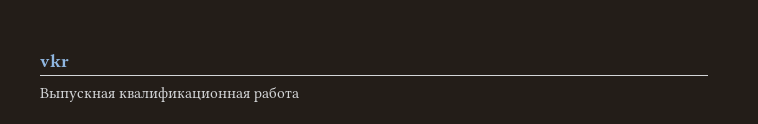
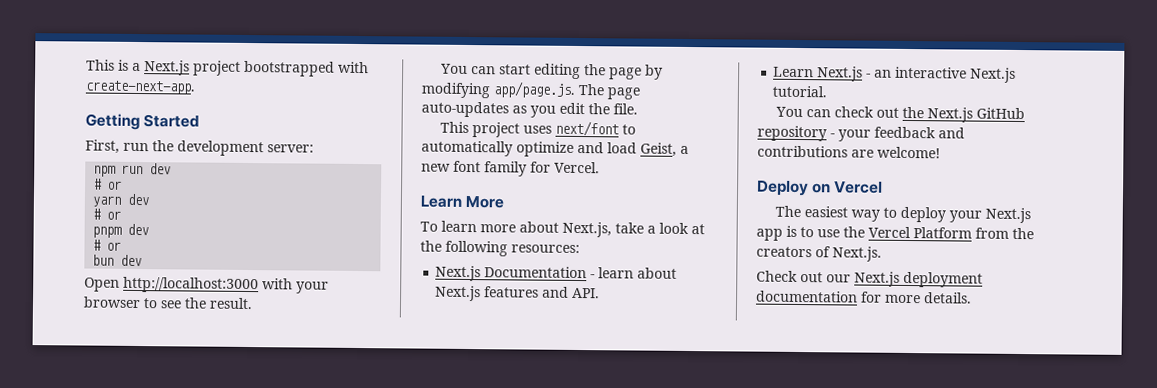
[40,54,69,67] [40,86,301,102] vkr // Выпускная квалификационная работа -> [86,59,369,77] [85,80,196,95] [85,113,200,131] [85,139,314,157] [93,163,172,177] [93,178,123,190] [92,193,150,207] [92,208,122,220] [92,223,150,238] [92,239,122,251] [92,254,143,267] [84,276,329,294] [83,296,253,310] [440,63,664,80] [421,81,640,100] [421,101,638,118] [440,120,637,138] [421,140,689,157] [421,160,600,177] [420,195,505,209] [420,220,705,238] [420,240,580,257] [435,265,678,282] [435,285,601,302] [773,66,1017,83] [772,85,828,98] [775,106,1026,123] [757,125,965,142] [757,145,941,159] [756,180,884,197] [775,205,1032,224] [756,225,1034,241] [756,246,882,262] [756,270,983,288] [756,290,972,304] This is a Next.js project bootstrapped with create-next-app. // Getting Started // First, run the development server: // npm run dev // # or // yarn dev // # or // pnpm dev // # or // bun dev // Open http://localhost:3000 with your browser to see the result. // You can start editing the page by modifying app/page.js. The page auto-updates as you edit the file. // This project uses next/font to automatically optimize and load Geist, a new font family for Vercel. // Learn More // To learn more about Next.js, take a look at the following resources: // Next.js Documentation - learn about Next.js features and API. // Learn Next.js - an interactive Next.js tutorial. // You can check out the Next.js GitHub repository - your feedback and contributions are welcome! // Deploy on Vercel // The easiest way to deploy your Next.js app is to use the Vercel Platform from the creators of Next.js. // Check out our Next.js deployment documentation for more details.

